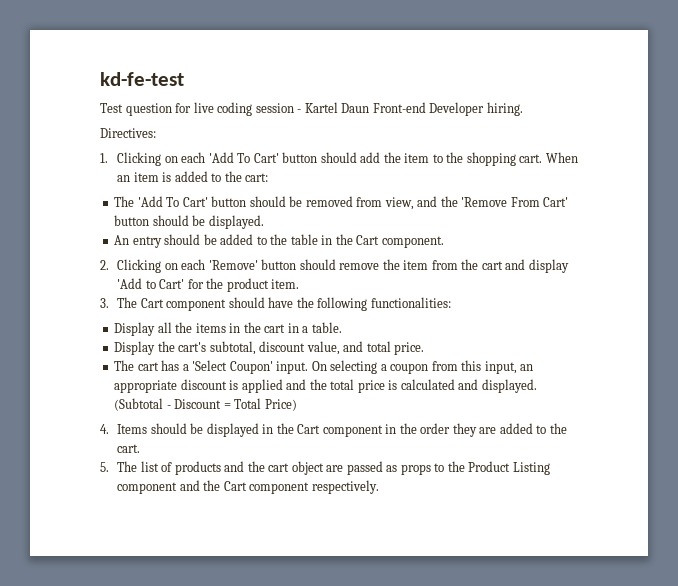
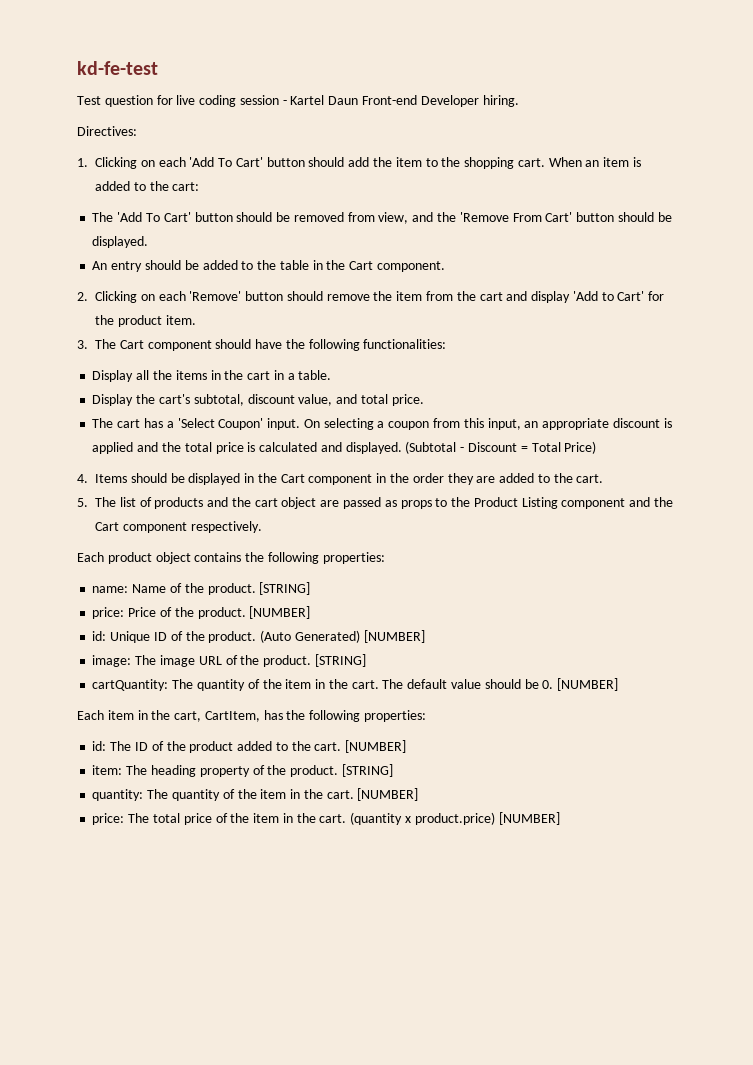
(379, 487) none -> [77,552,385,564] [92,582,311,595] [92,606,311,619] [92,630,425,643] [92,654,366,667] [92,678,619,691] [77,710,427,722] [92,740,407,753] [92,764,393,777] [92,788,419,801] [92,812,560,825] // Each product object contains the following properties: // name: Name of the product. [STRING] // price: Price of the product. [NUMBER] // id: Unique ID of the product. (Auto Generated) [NUMBER] // image: The image URL of the product. [STRING] // cartQuantity: The quantity of the item in the cart. The default value should be 0. [NUMBER] // Each item in the cart, CartItem, has the following properties: // id: The ID of the product added to the cart. [NUMBER] // item: The heading property of the product. [STRING] // quantity: The quantity of the item in the cart. [NUMBER] // price: The total price of the item in the cart. (quantity x product.price) [NUMBER]

